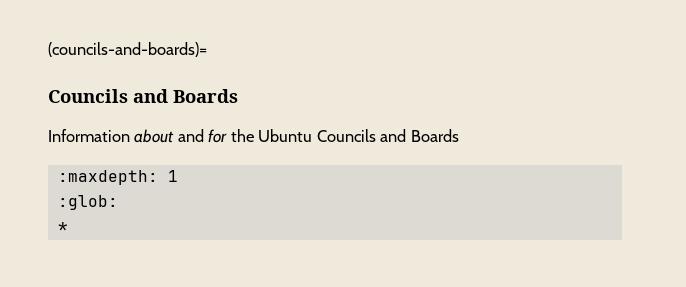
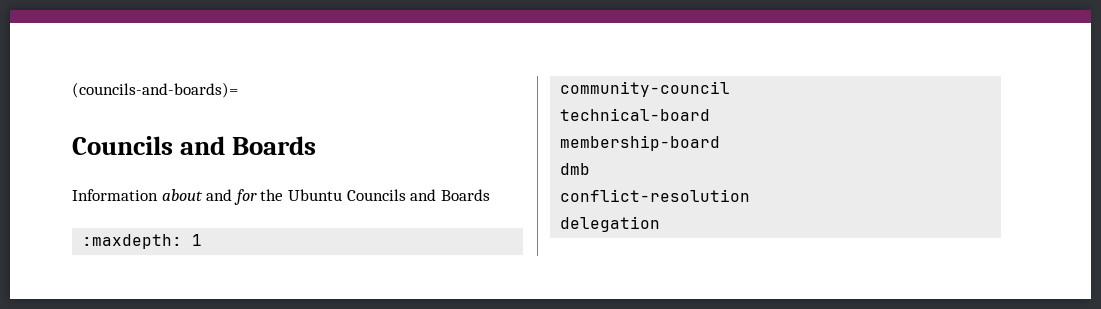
[57,195,118,210] [57,222,68,232] :glob: // * -> [560,81,731,97] [560,108,711,121] [560,135,721,151] [560,163,591,175] [560,189,751,202] [560,216,661,232] community-council // technical-board // membership-board // dmb // conflict-resolution // delegation

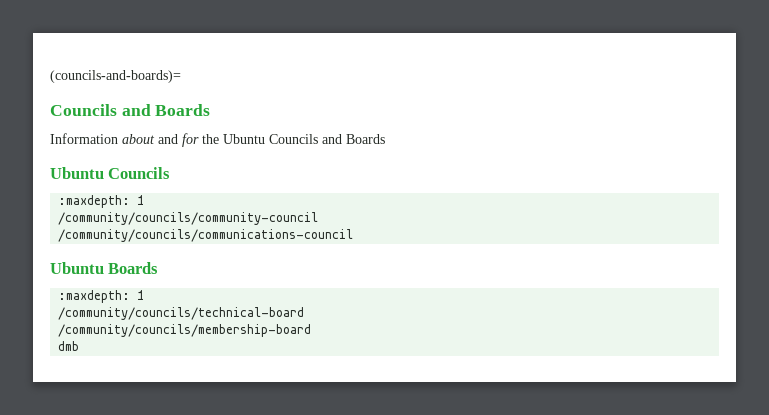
[82,234,203,249] [560,81,731,97] [560,108,711,121] [560,135,721,151] // :maxdepth: 1 // community-council // technical-board // membership-board -> [50,167,171,179] [58,195,145,208] [58,212,319,225] [58,229,354,242] [50,262,159,274] [58,290,145,303] [58,307,305,320] [58,324,312,337] // Ubuntu Councils // :maxdepth: 1 // /community/councils/community-council // /community/councils/communications-council // Ubuntu Boards // :maxdepth: 1 // /community/councils/technical-board // /community/councils/membership-board
[560,189,751,202] [560,216,661,232] // conflict-resolution // delegation -> (80, 346) none

